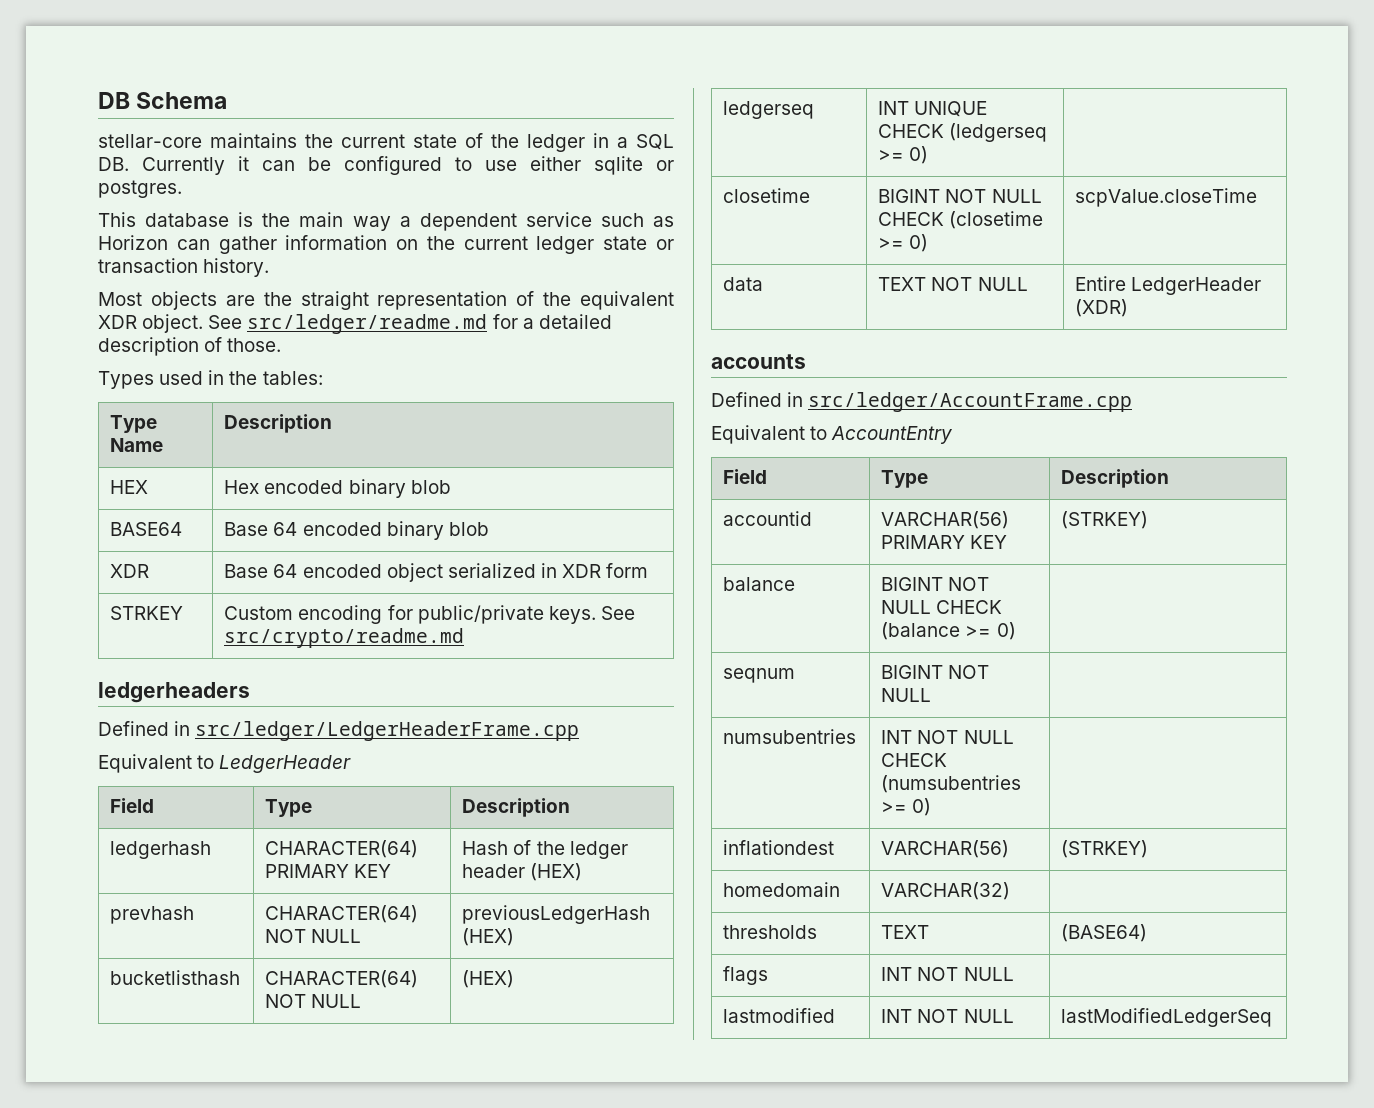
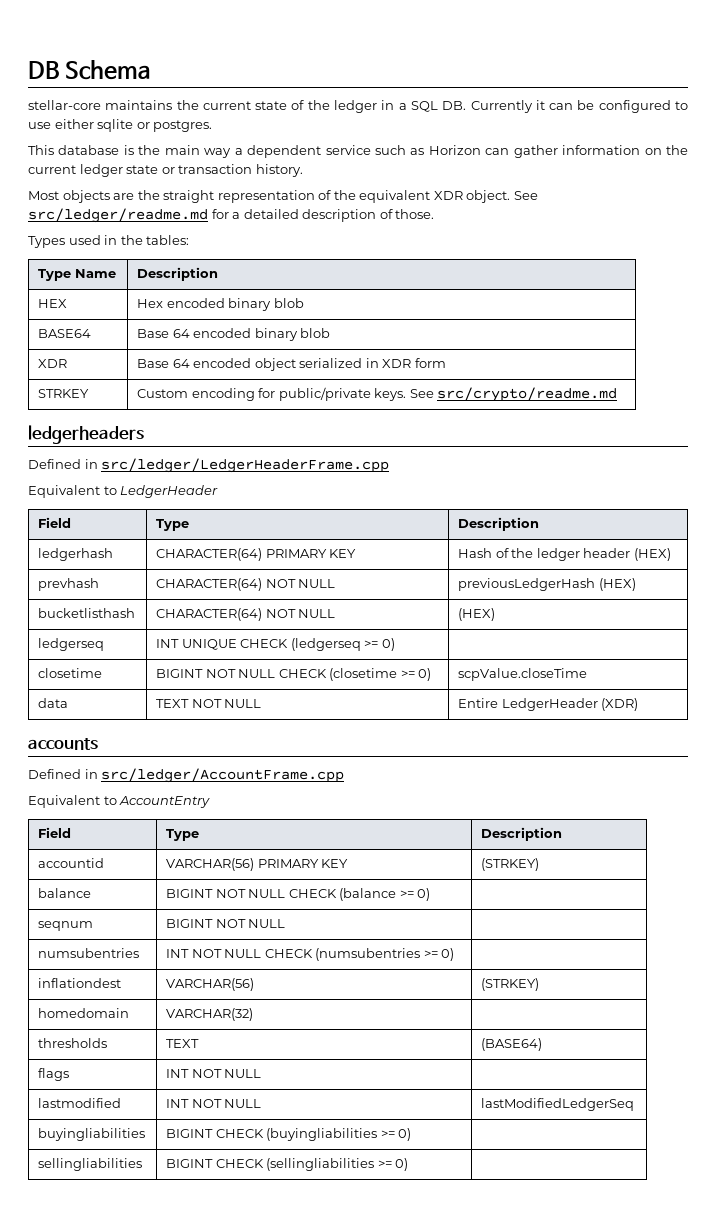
(1273, 1017) none -> [38,1128,146,1141] [166,1128,412,1141] [38,1158,143,1171] [166,1158,409,1171] // buyingliabilities | BIGINT CHECK (buyingliabilities >= 0) | // sellingliabilities | BIGINT CHECK (sellingliabilities >= 0) |

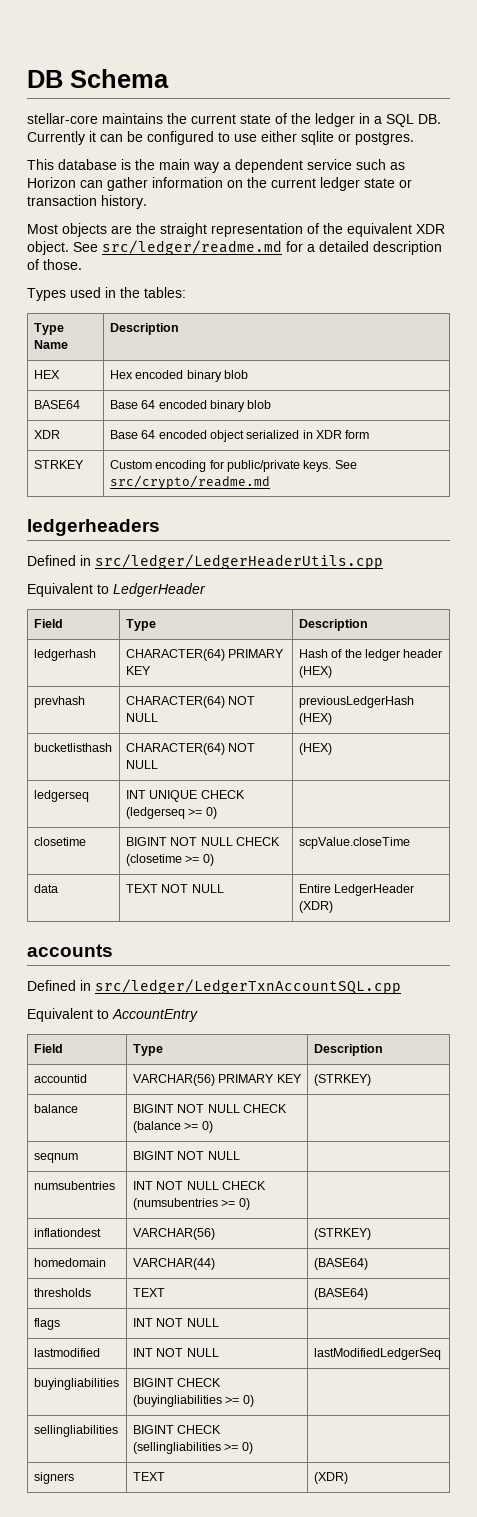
[101,458,390,473] src/ledger/LedgerHeaderFrame.cpp -> [95,554,383,569] src/ledger/LedgerHeaderUtils.cpp
[101,768,345,783] src/ledger/AccountFrame.cpp -> [95,979,401,994] src/ledger/LedgerTxnAccountSQL.cpp
[166,1008,254,1021] VARCHAR(32) | -> [132,1258,215,1270] [313,1258,368,1270] VARCHAR(44) | (BASE64)
(409, 1164) none -> [33,1472,74,1484] [132,1472,165,1481] [313,1472,348,1484] // signers | TEXT | (XDR)

